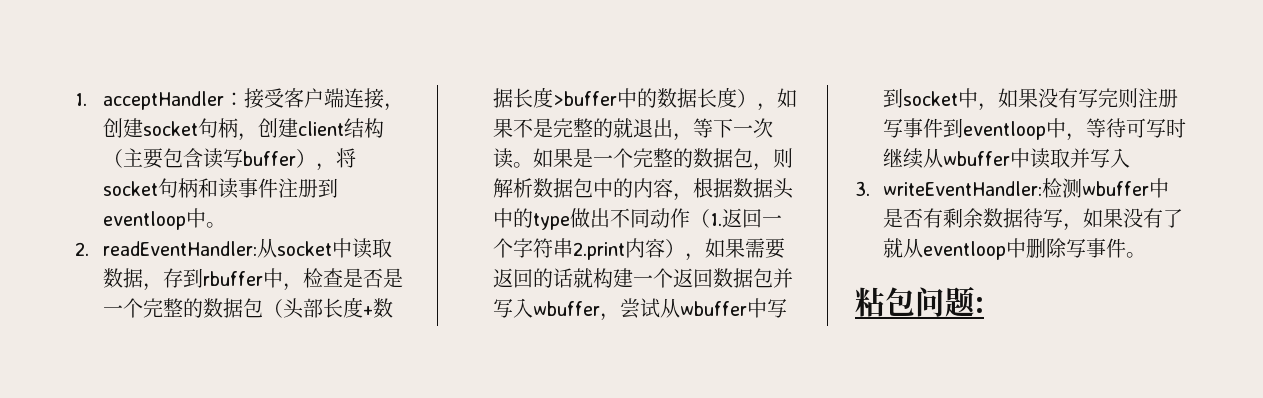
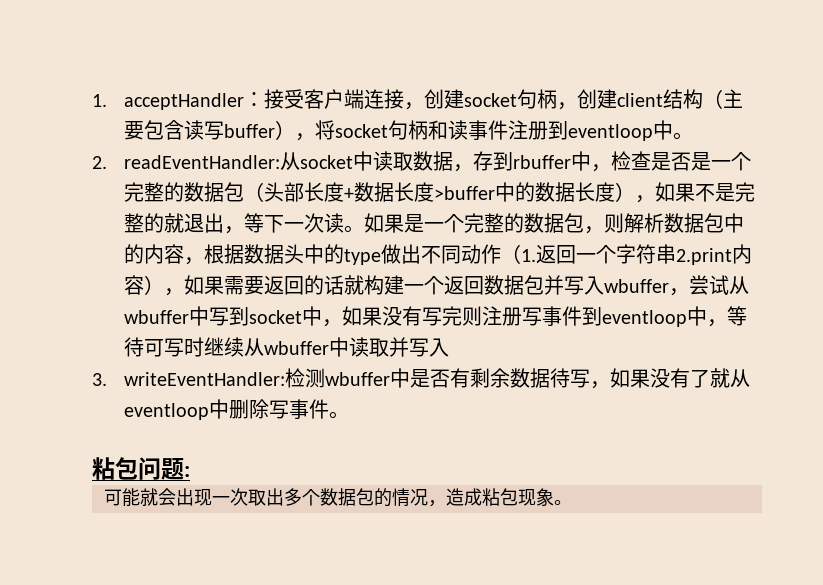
(984, 305) none -> [104,488,572,507] // 可能就会出现一次取出多个数据包的情况，造成粘包现象。

